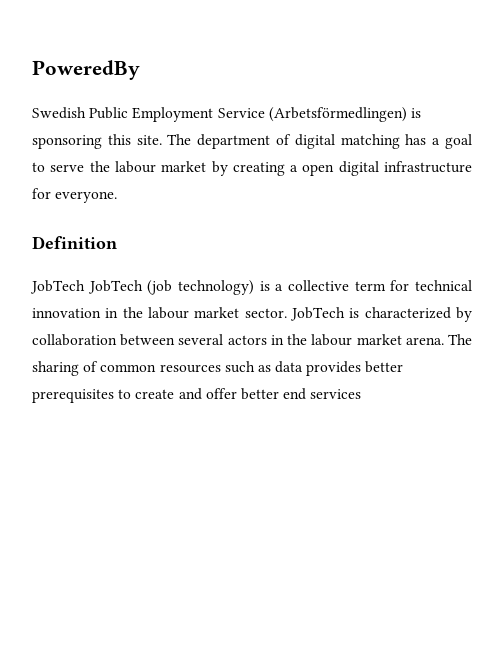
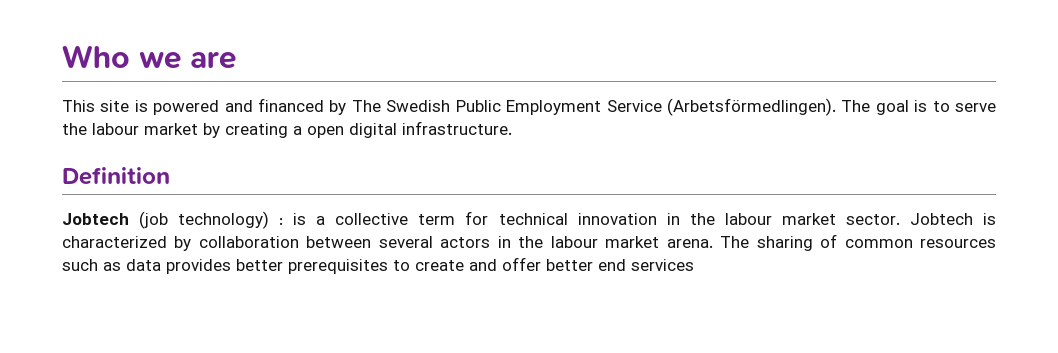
[32,60,140,80] [32,107,421,122] [32,134,473,149] PoweredBy // Swedish Public Employment Service (Arbetsförmedlingen) is sponsoring this site. The department of digital matching has a goal -> [62,45,236,69] [62,98,928,116] Who we are // This site is powered and financed by The Swedish Public Employment Service (Arbetsförmedlingen). The goal is
[384,161,473,173] [32,188,118,203] infrastructure for everyone. -> [402,121,512,135] infrastructure.
[30,280,143,294] JobTech JobTech -> [62,213,129,225] Jobtech
(254, 287) none -> [279,218,284,225] :
[290,307,345,321] JobTech -> [909,213,973,225] Jobtech

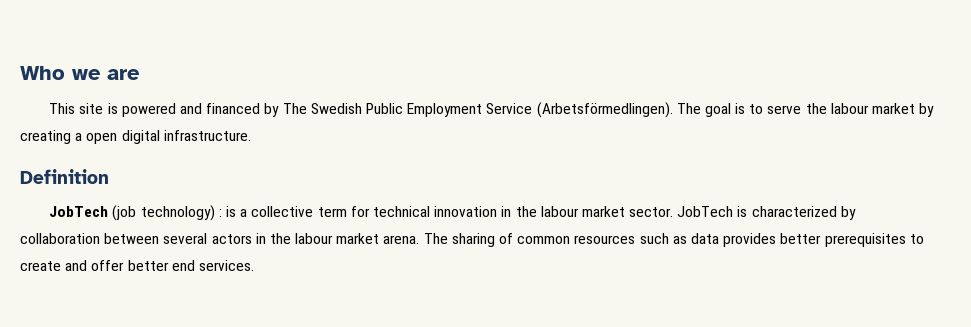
[62,213,129,225] Jobtech -> [49,206,109,217] JobTech
[909,213,973,225] Jobtech -> [677,206,734,217] JobTech
[631,259,694,271] services -> [198,260,254,271] services.

